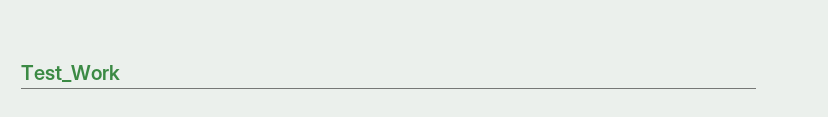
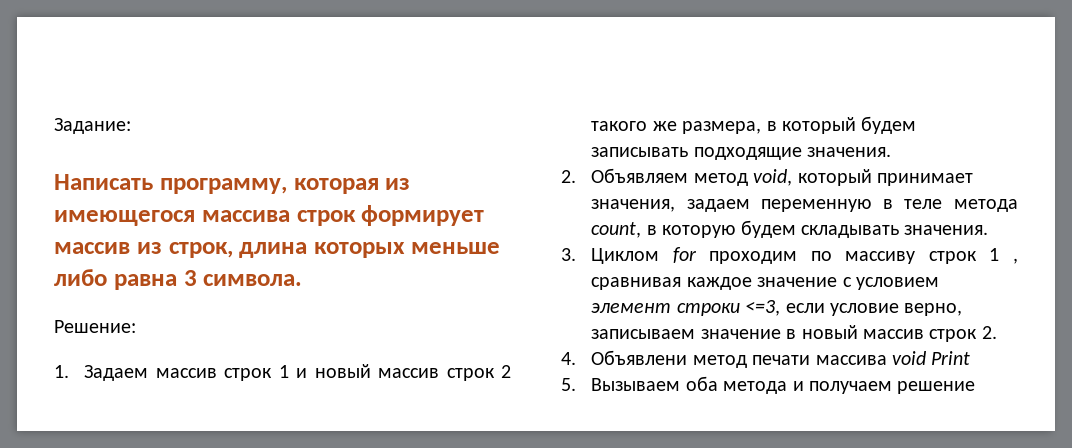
[21,65,120,83] Test_Work -> [54,118,131,134] [54,174,411,194] [54,205,485,226] [54,242,500,258] [54,269,303,290] [54,320,136,333] [54,364,512,381] [591,116,917,134] [591,147,892,160] [561,168,973,186] [591,199,1018,212] [591,220,989,238] [561,247,1018,264] [591,277,939,290] [591,300,963,316] [591,325,997,342] [561,350,971,368] [561,376,976,394] Задание: // Написать программу, которая из имеющегося массива строк формирует массив из строк, длина которых меньше либо равна 3 символа. // Решение: // 1. Задаем массив строк 1 и новый массив строк 2 такого же размера, в который будем записывать подходящие значения. // 2. Объявляем метод void, который принимает значения, задаем переменную в теле метода count, в которую будем складывать значения. // 3. Циклом for проходим по массиву строк 1 , сравнивая каждое значение с условием элемент строки <=3, если условие верно, записываем значение в новый массив строк 2. // 4. Объявлени метод печати массива void Print // 5. Вызываем оба метода и получаем решение

